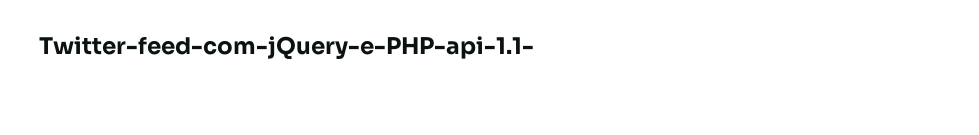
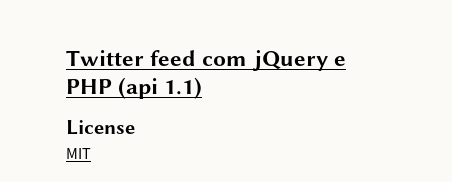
[39,36,534,60] Twitter-feed-com-jQuery-e-PHP-api-1.1- -> [66,50,346,71] [66,77,203,99] [66,120,135,135] [66,148,91,159] Twitter feed com jQuery e PHP (api 1.1) // License // MIT

